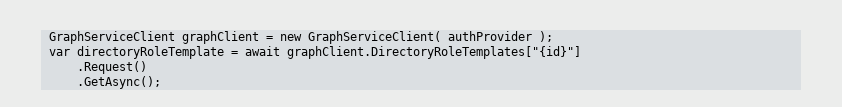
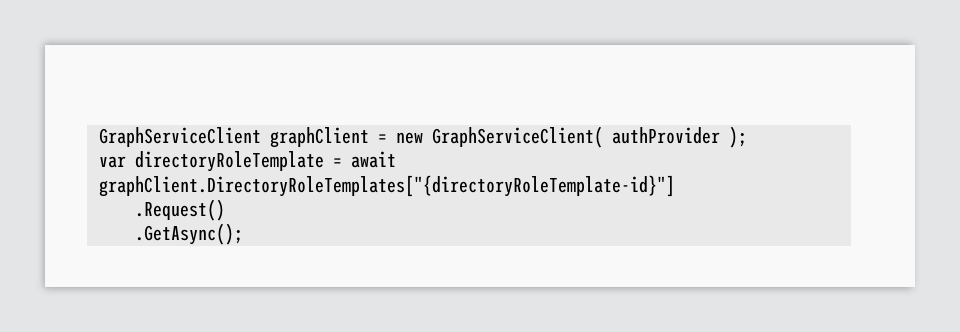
[286,46,581,59] graphClient.DirectoryRoleTemplates["{id}"] -> [99,175,676,197] graphClient.DirectoryRoleTemplates["{directoryRoleTemplate-id}"]

